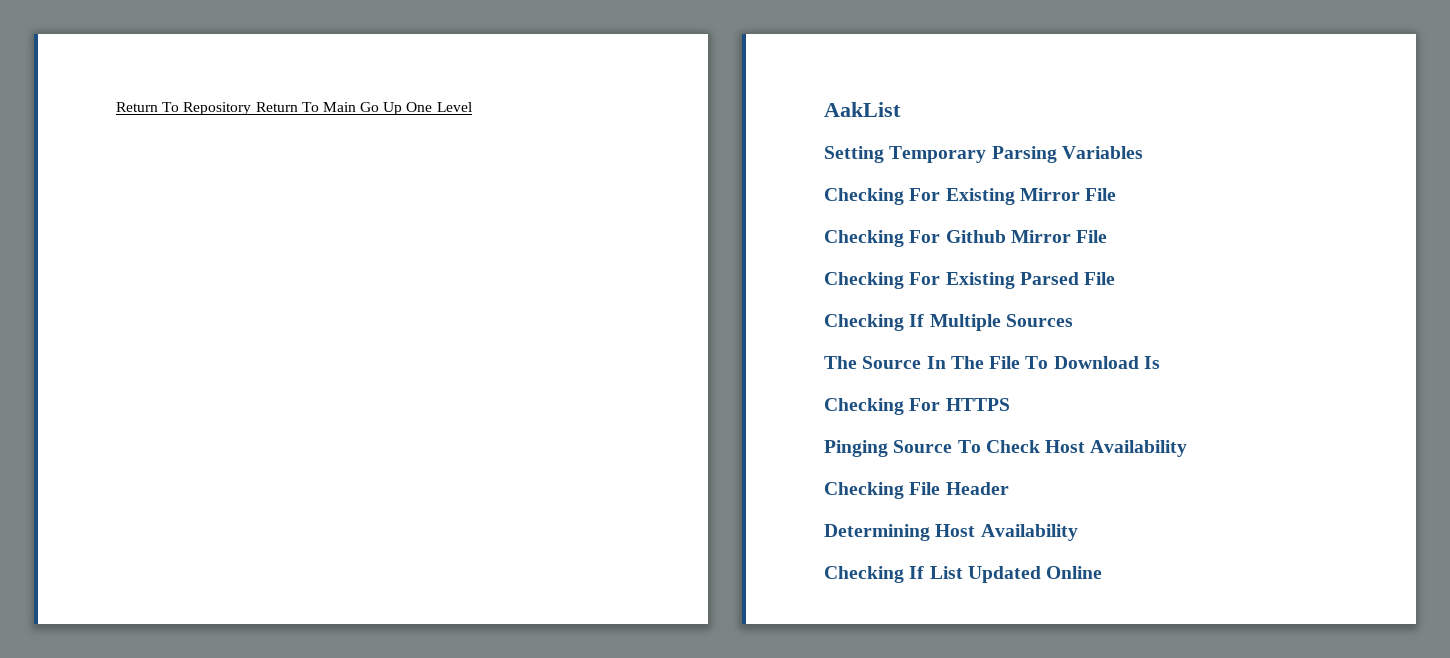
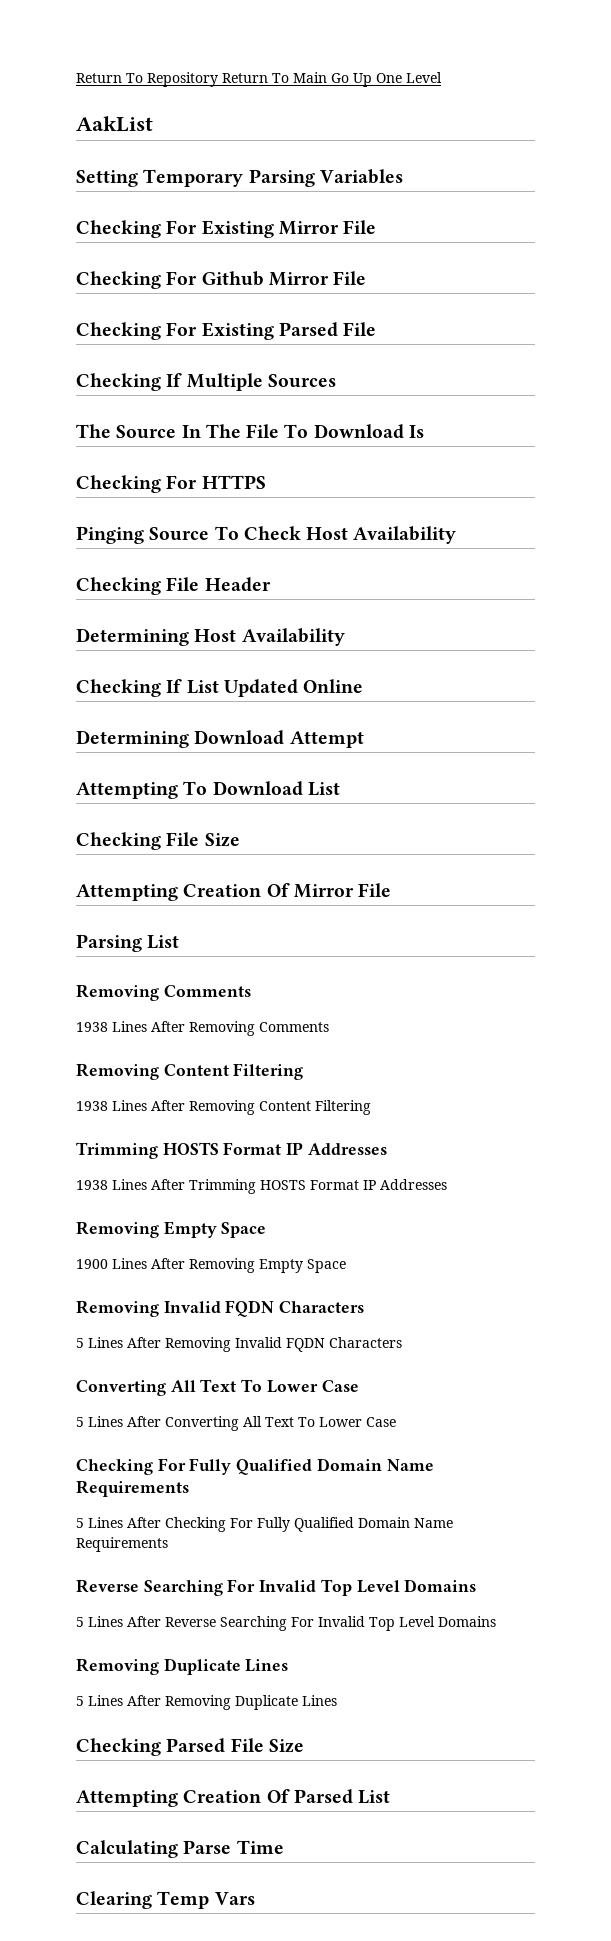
(1103, 572) none -> [76,730,364,748] [76,781,340,799] [76,832,240,850] [76,883,392,901] [76,934,180,952] [76,984,251,1001] [76,1021,329,1036] [76,1063,304,1080] [76,1100,371,1115] [76,1142,387,1159] [76,1179,447,1194] [76,1221,267,1238] [76,1258,346,1273] [76,1300,365,1317] [76,1337,402,1352] [76,1379,359,1396] [76,1416,396,1431] [76,1458,434,1475] [76,1480,189,1497] [76,1517,453,1532] [76,1537,168,1552] [76,1579,477,1596] [76,1616,496,1631] [76,1658,289,1675] [76,1695,337,1710] [76,1738,304,1756] [76,1789,391,1807] [76,1840,284,1858] [76,1891,255,1909] // Determining Download Attempt // Attempting To Download List // Checking File Size // Attempting Creation Of Mirror File // Parsing List // Removing Comments // 1938 Lines After Removing Comments // Removing Content Filtering // 1938 Lines After Removing Content Filtering // Trimming HOSTS Format IP Addresses // 1938 Lines After Trimming HOSTS Format IP Addresses // Removing Empty Space // 1900 Lines After Removing Empty Space // Removing Invalid FQDN Characters // 5 Lines After Removing Invalid FQDN Characters // Converting All Text To Lower Case // 5 Lines After Converting All Text To Lower Case // Checking For Fully Qualified Domain Name Requirements // 5 Lines After Checking For Fully Qualified Domain Name Requirements // Reverse Searching For Invalid Top Level Domains // 5 Lines After Reverse Searching For Invalid Top Level Domains // Removing Duplicate Lines // 5 Lines After Removing Duplicate Lines // Checking Parsed File Size // Attempting Creation Of Parsed List // Calculating Parse Time // Clearing Temp Vars

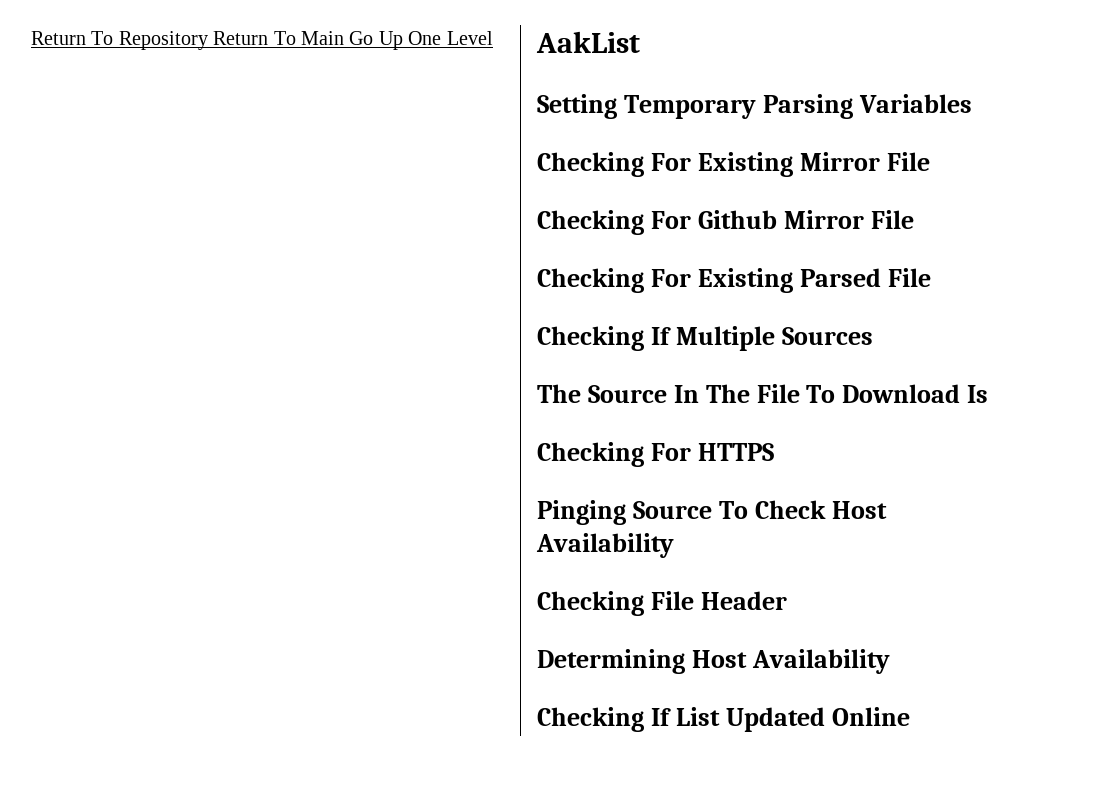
[76,730,364,748] [76,781,340,799] [76,832,240,850] [76,883,392,901] [76,934,180,952] [76,984,251,1001] [76,1021,329,1036] [76,1063,304,1080] [76,1100,371,1115] [76,1142,387,1159] [76,1179,447,1194] [76,1221,267,1238] [76,1258,346,1273] [76,1300,365,1317] [76,1337,402,1352] [76,1379,359,1396] [76,1416,396,1431] [76,1458,434,1475] [76,1480,189,1497] [76,1517,453,1532] [76,1537,168,1552] [76,1579,477,1596] [76,1616,496,1631] [76,1658,289,1675] [76,1695,337,1710] [76,1738,304,1756] [76,1789,391,1807] [76,1840,284,1858] [76,1891,255,1909] // Determining Download Attempt // Attempting To Download List // Checking File Size // Attempting Creation Of Mirror File // Parsing List // Removing Comments // 1938 Lines After Removing Comments // Removing Content Filtering // 1938 Lines After Removing Content Filtering // Trimming HOSTS Format IP Addresses // 1938 Lines After Trimming HOSTS Format IP Addresses // Removing Empty Space // 1900 Lines After Removing Empty Space // Removing Invalid FQDN Characters // 5 Lines After Removing Invalid FQDN Characters // Converting All Text To Lower Case // 5 Lines After Converting All Text To Lower Case // Checking For Fully Qualified Domain Name Requirements // 5 Lines After Checking For Fully Qualified Domain Name Requirements // Reverse Searching For Invalid Top Level Domains // 5 Lines After Reverse Searching For Invalid Top Level Domains // Removing Duplicate Lines // 5 Lines After Removing Duplicate Lines // Checking Parsed File Size // Attempting Creation Of Parsed List // Calculating Parse Time // Clearing Temp Vars -> (910, 716) none

